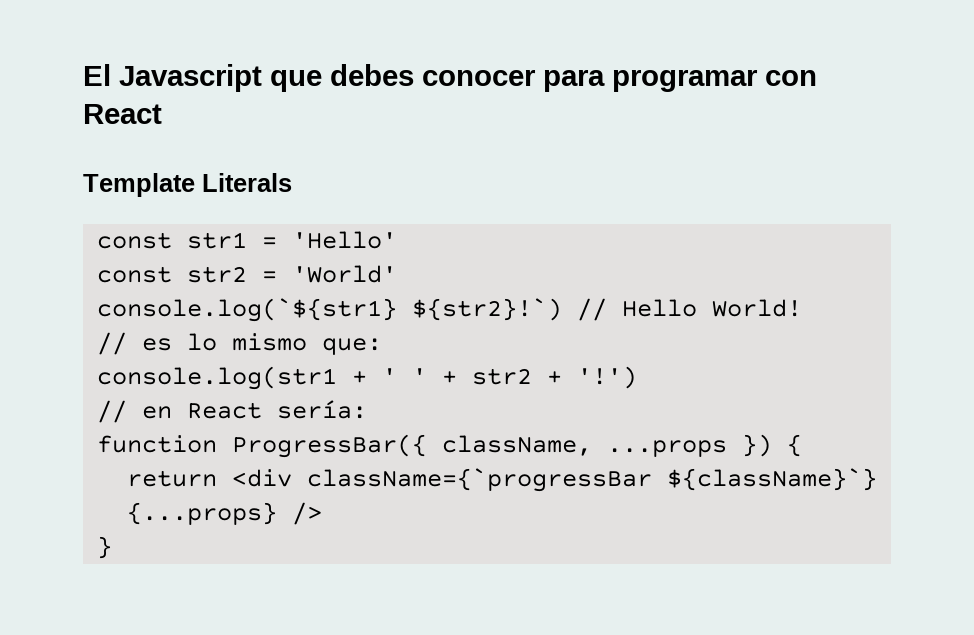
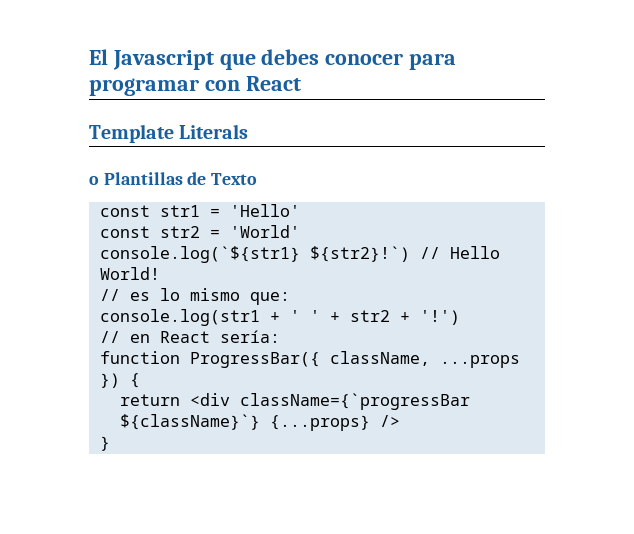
(292, 182) none -> [89,172,258,185] // o Plantillas de Texto

